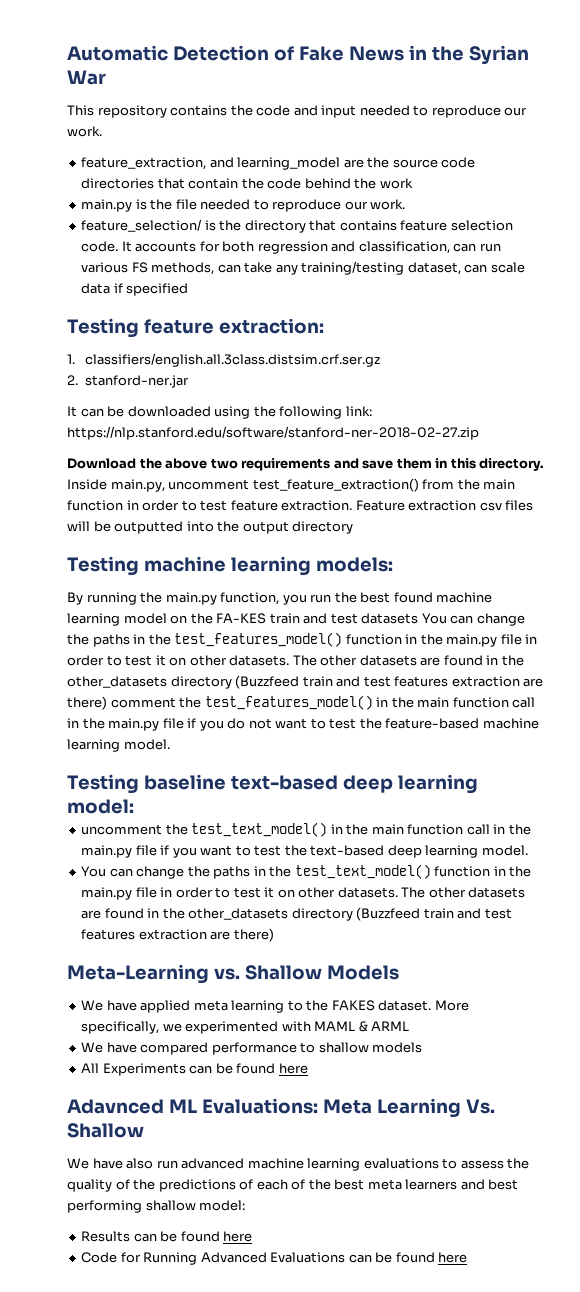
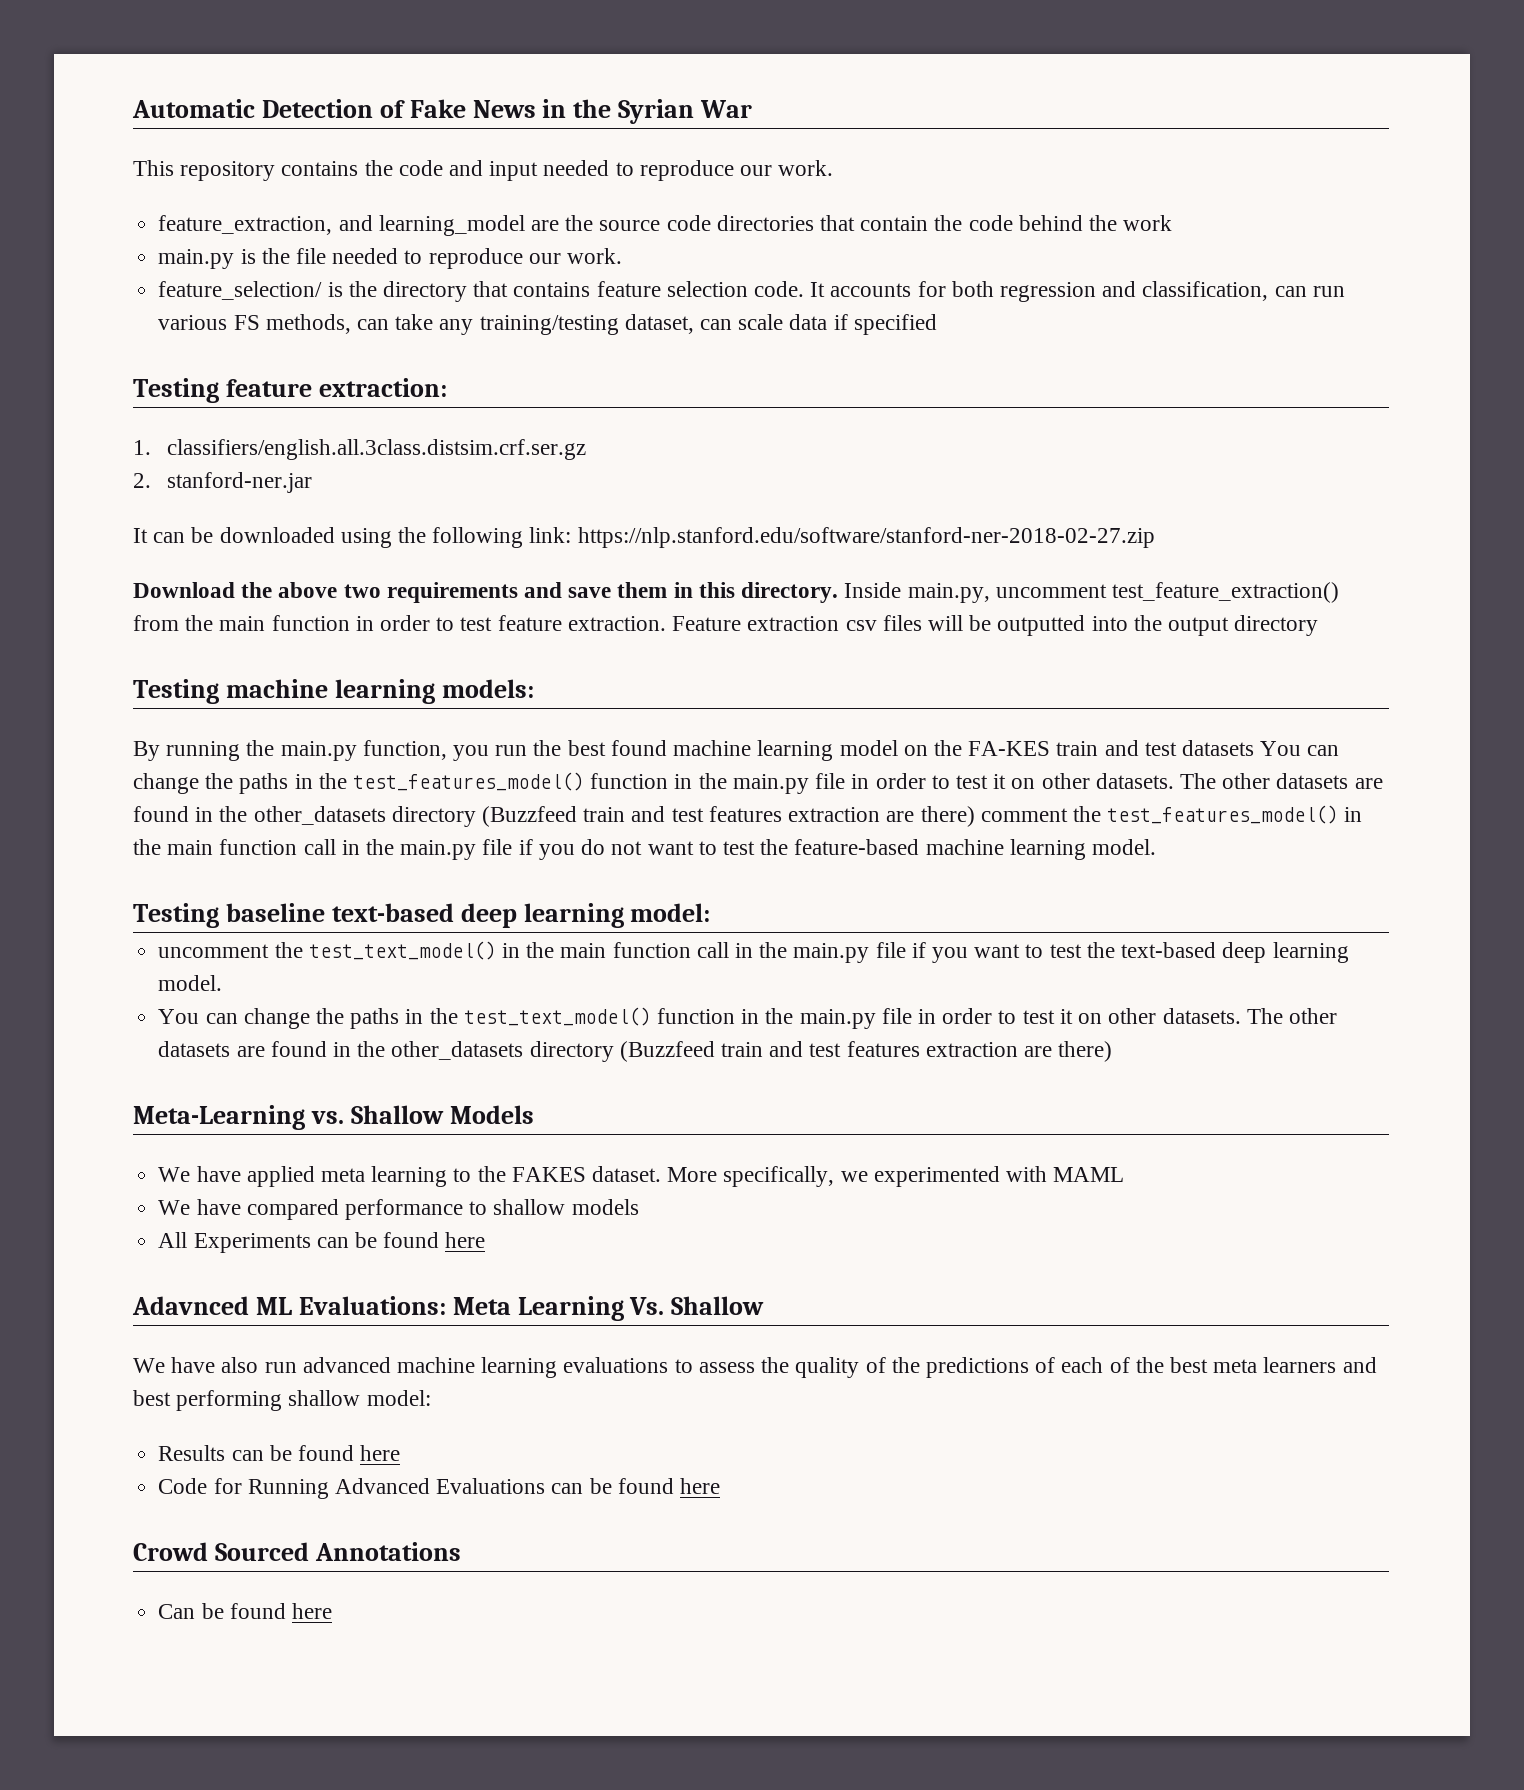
[358,1021,410,1032] & ARML -> (1125, 1174) none
(468, 1257) none -> [133,1542,461,1561] [158,1603,332,1619] // Crowd Sourced Annotations // Can be found here

